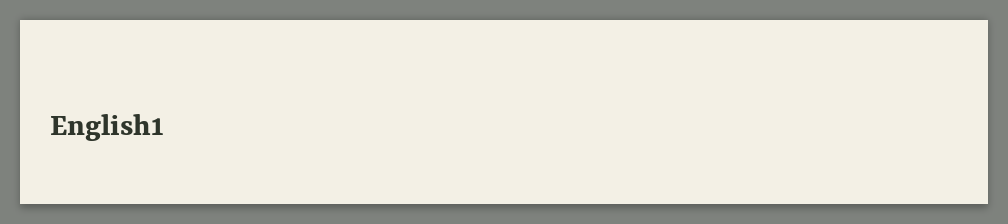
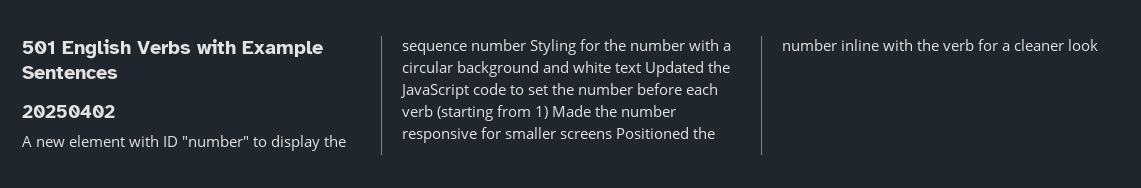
[50,114,164,141] English1 -> [22,39,323,59] [22,66,118,79] [22,105,115,118] [22,135,347,151] [402,39,732,55] [402,61,731,77] [400,83,719,99] [402,105,677,121] [402,127,716,143] [782,39,1099,51] 501 English Verbs with Example Sentences // 20250402 // A new element with ID "number" to display the sequence number Styling for the number with a circular background and white text Updated the JavaScript code to set the number before each verb (starting from 1) Made the number responsive for smaller screens Positioned the number inline with the verb for a cleaner look

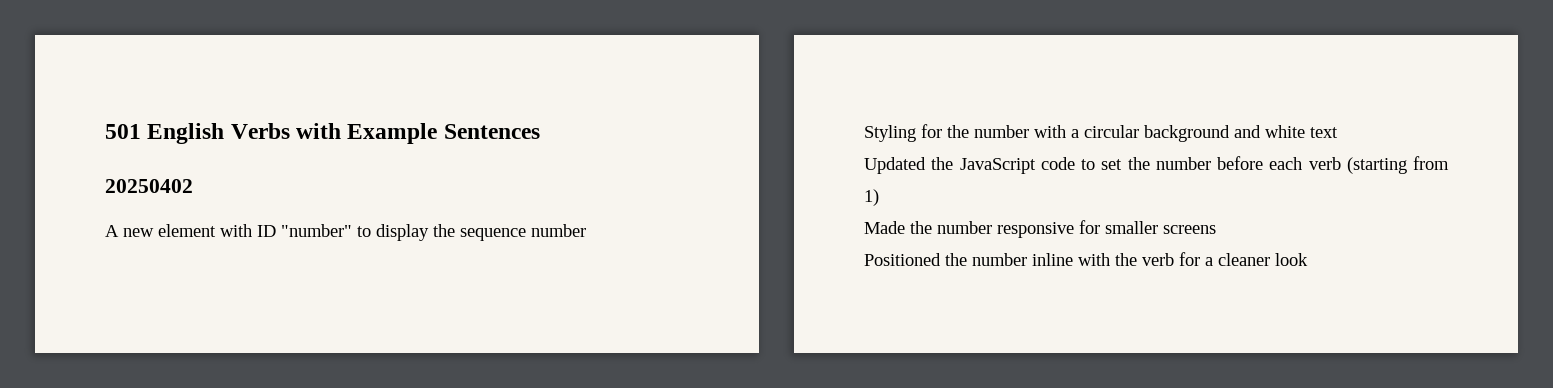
(527, 45) none -> (586, 230) //
(642, 68) none -> (1338, 132) //
(549, 112) none -> (879, 197) //
(613, 135) none -> (1216, 229) //

